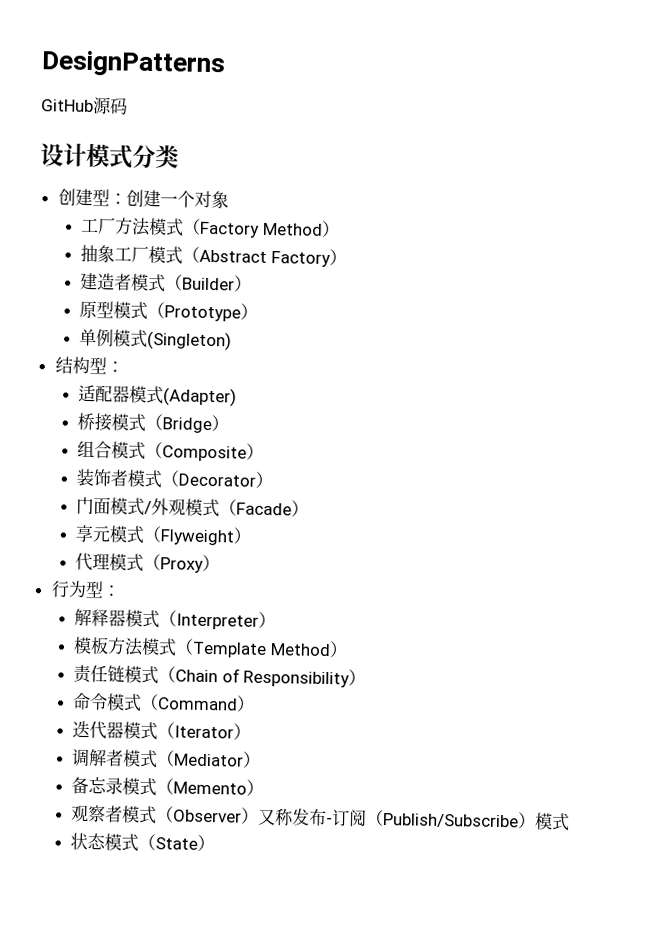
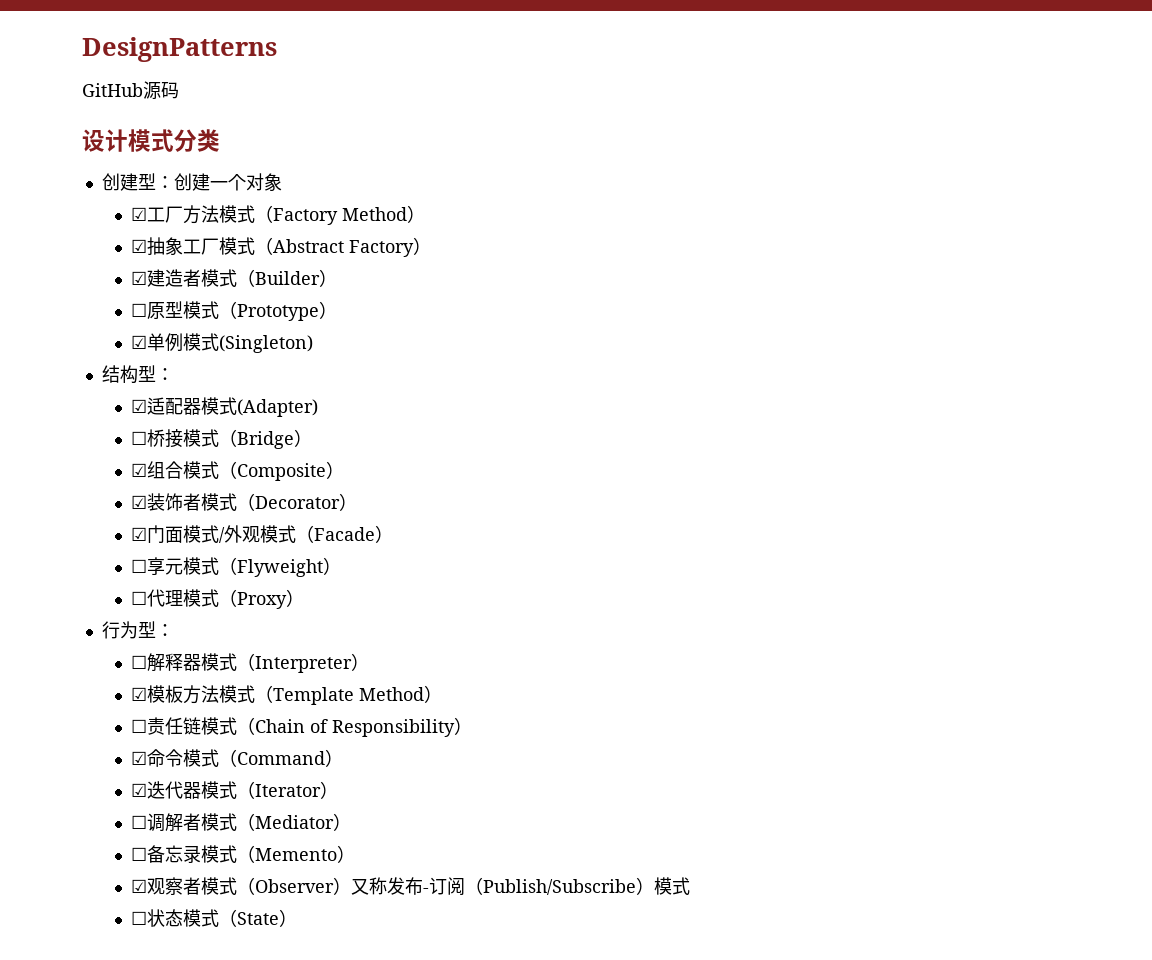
(229, 200) none -> [131,207,148,221] ☑
(340, 229) none -> [131,239,148,253] ☑
(347, 257) none -> [131,271,148,285] ☑
(252, 283) none -> [131,303,148,317] ☐
(258, 311) none -> [131,335,148,349] ☑
(124, 367) none -> [131,399,148,413] ☑
(237, 397) none -> [131,431,148,445] ☐
(229, 423) none -> [131,463,148,477] ☑
(264, 451) none -> [131,495,148,509] ☑
(273, 480) none -> [131,527,148,541] ☑
(309, 508) none -> [131,559,148,573] ☐
(252, 535) none -> [131,591,148,605] ☐
(121, 591) none -> [131,655,148,669] ☐
(276, 620) none -> [131,687,148,701] ☑
(348, 649) none -> [131,719,148,733] ☐
(367, 677) none -> [131,751,148,765] ☑
(255, 703) none -> [131,783,148,797] ☑
(251, 731) none -> [131,815,148,829] ☐
(261, 759) none -> [131,847,148,861] ☐
(264, 787) none -> [131,879,148,893] ☑
(570, 822) none -> [131,911,148,925] ☐

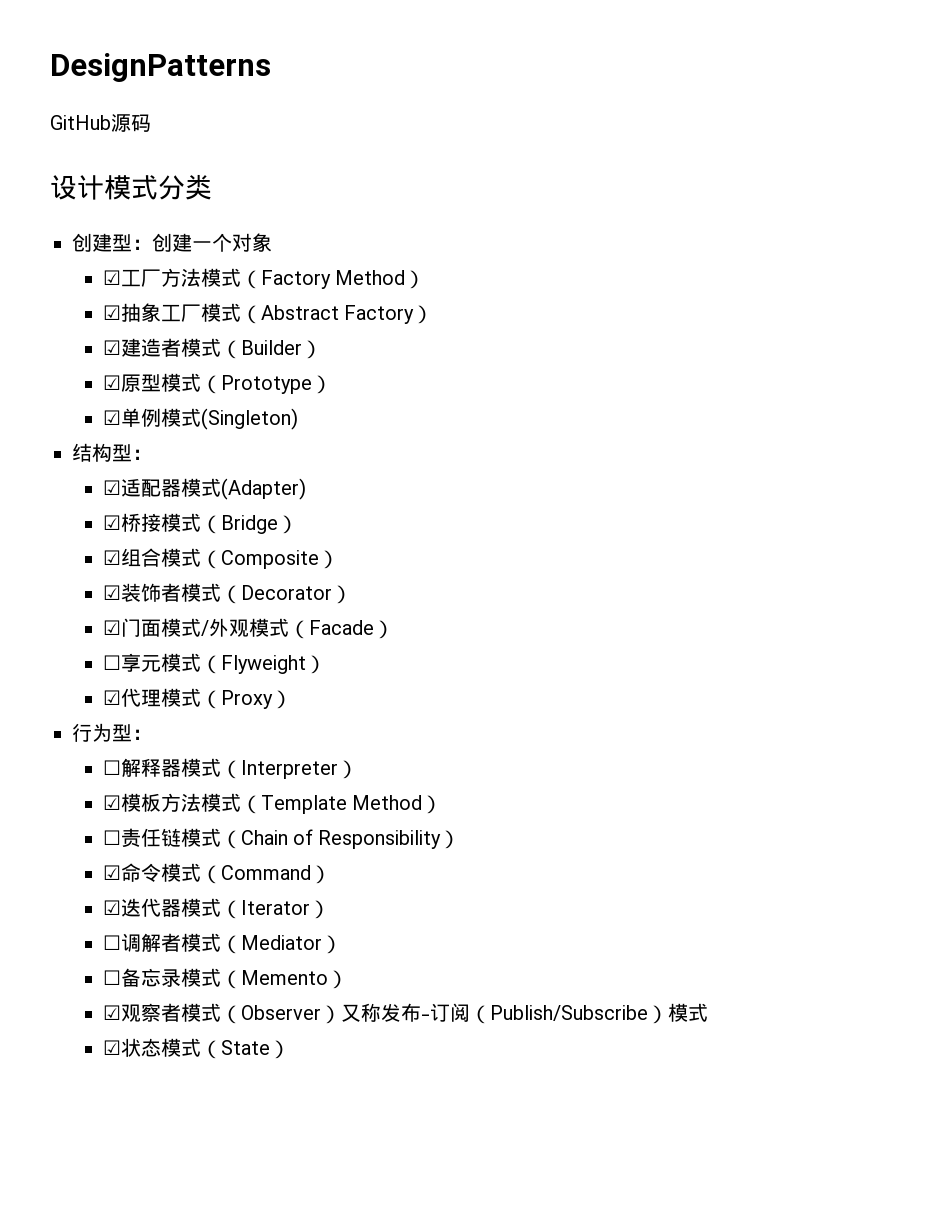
[131,303,148,317] ☐ -> [102,375,121,390] ☑
[131,431,148,445] ☐ -> [102,515,121,530] ☑
[131,591,148,605] ☐ -> [102,690,121,705] ☑
[131,911,148,925] ☐ -> [102,1040,121,1055] ☑

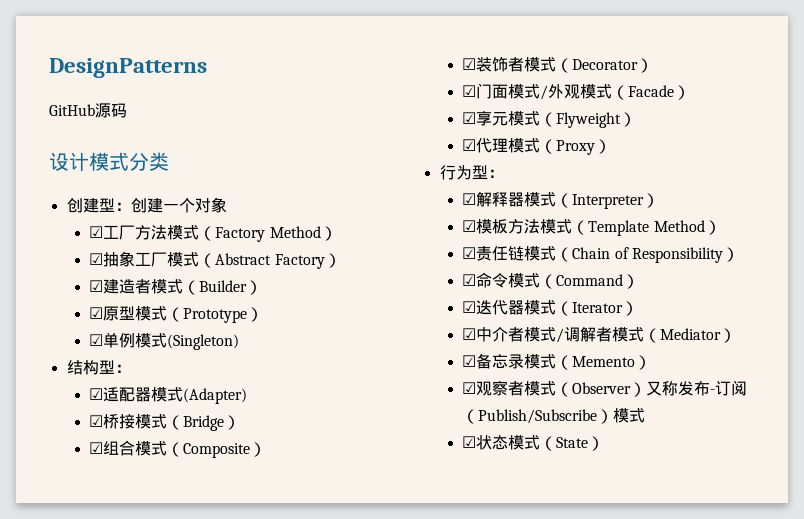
[102,655,121,670] ☐ -> [462,112,477,124] ☑
[102,760,121,775] ☐ -> [462,193,477,205] ☑
[102,830,121,845] ☐ -> [462,247,477,259] ☑
[102,935,121,950] ☐ -> [462,327,565,343] ☑中介者模式/
[102,970,121,985] ☐ -> [462,355,477,367] ☑

